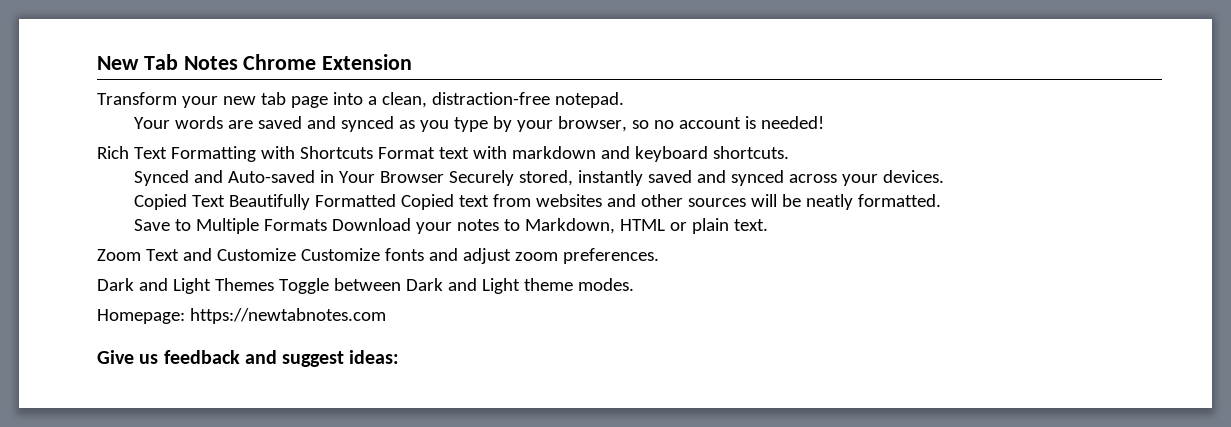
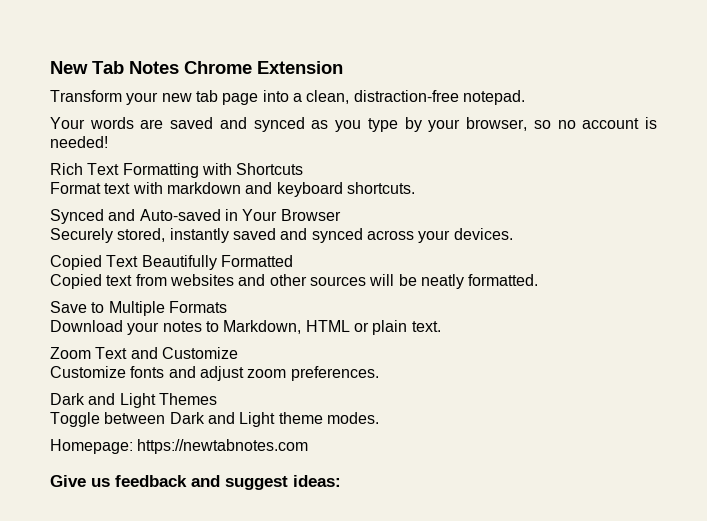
(373, 152) none -> (304, 169) //
(445, 177) none -> (341, 215) //
(397, 200) none -> (293, 261) //
(328, 225) none -> (227, 307) //
(296, 254) none -> (238, 353) //
(274, 284) none -> (217, 399) //

